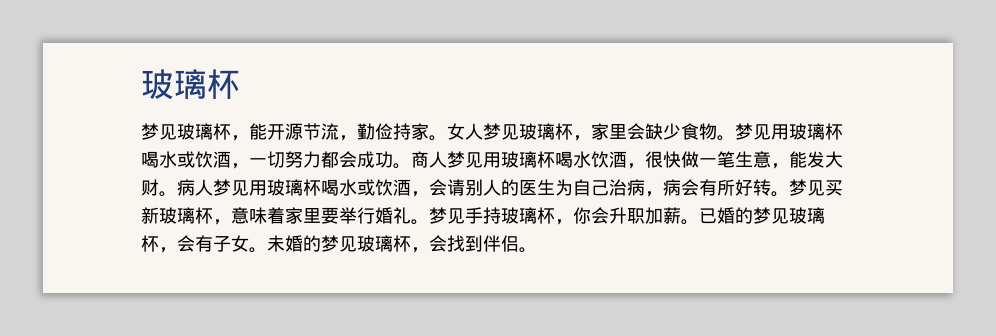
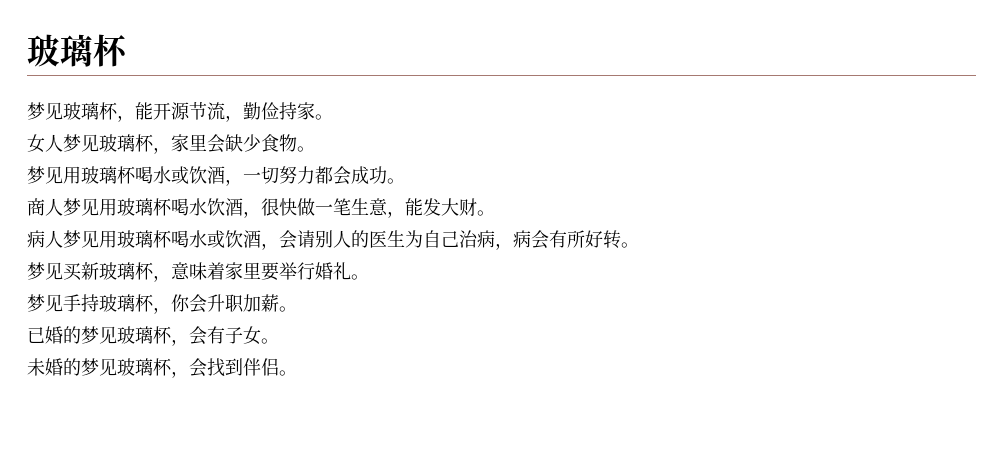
(447, 138) none -> (333, 117) //
(735, 138) none -> (315, 149) //
(411, 166) none -> (405, 181) //
(177, 194) none -> (495, 213) //
(789, 194) none -> (639, 245) //
(429, 222) none -> (369, 277) //
(699, 222) none -> (297, 309) //
(267, 250) none -> (279, 341) //

